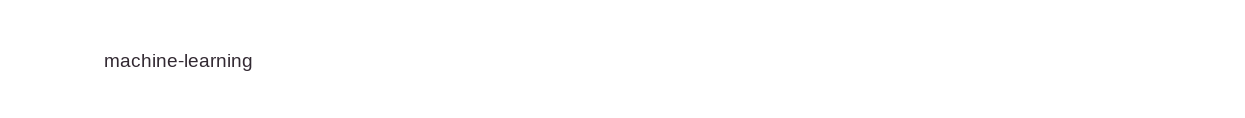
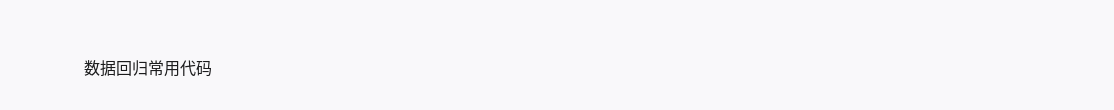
[104,54,253,71] machine-learning -> [84,60,212,77] 数据回归常用代码

